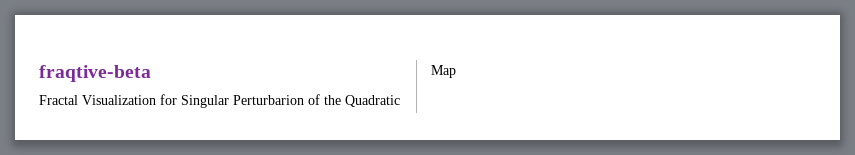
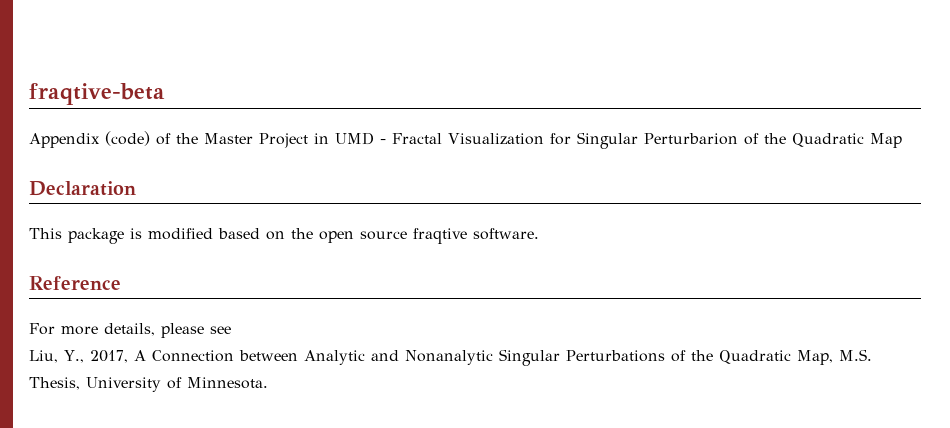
(151, 73) none -> [29,131,386,148] Appendix (code) of the Master Project in UMD -
(456, 71) none -> [29,181,136,196] [29,228,539,244] [29,276,121,290] [29,323,231,338] [29,349,872,366] [29,377,268,392] // Declaration // This package is modified based on the open source fraqtive software. // Reference // For more details, please see // Liu, Y., 2017, A Connection between Analytic and Nonanalytic Singular Perturbations of the Quadratic Map, M.S. Thesis, University of Minnesota.

